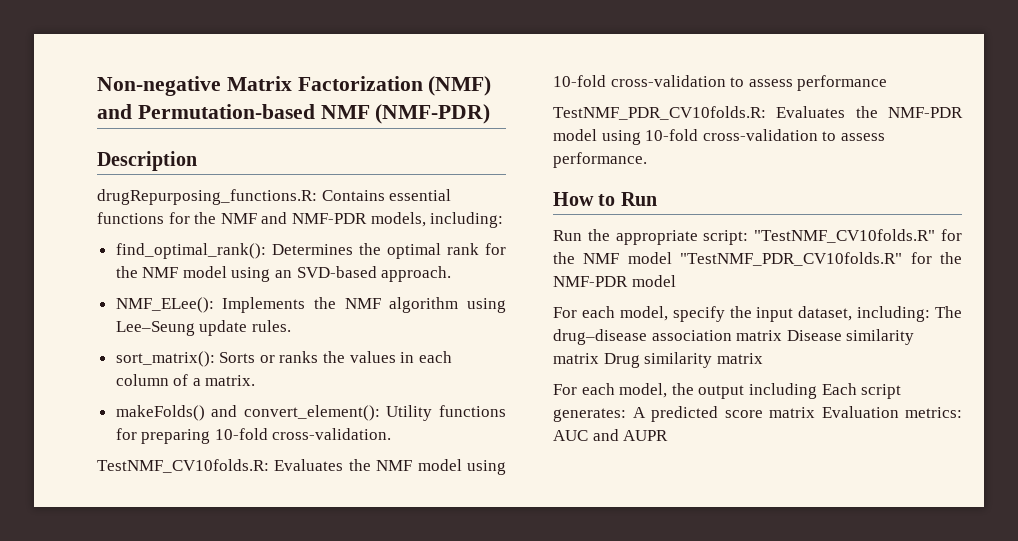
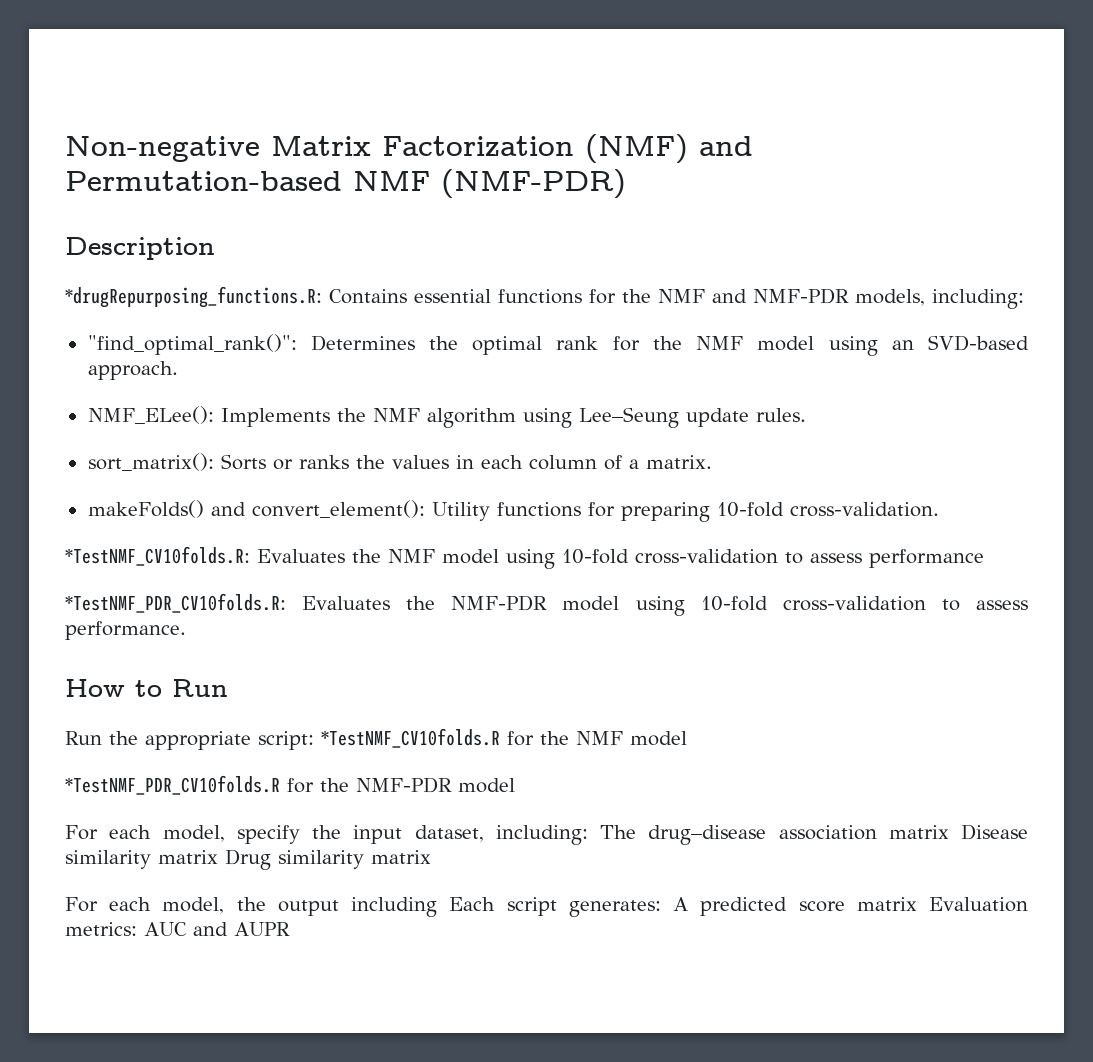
[97,189,317,205] drugRepurposing_functions.R: -> [65,286,322,308] *drugRepurposing_functions.R:
[115,243,266,259] find_optimal_rank(): -> [87,334,297,355] "find_optimal_rank()":
[97,459,269,473] TestNMF_CV10folds.R: -> [65,546,250,566] *TestNMF_CV10folds.R:
[553,106,766,120] TestNMF_PDR_CV10folds.R: -> [65,593,286,613] *TestNMF_PDR_CV10folds.R:
[754,229,962,243] [553,252,903,266] "TestNMF_CV10folds.R" for the NMF model "TestNMF_PDR_CV10folds.R" -> [321,728,687,748] [65,775,280,795] *TestNMF_CV10folds.R for the NMF model // *TestNMF_PDR_CV10folds.R

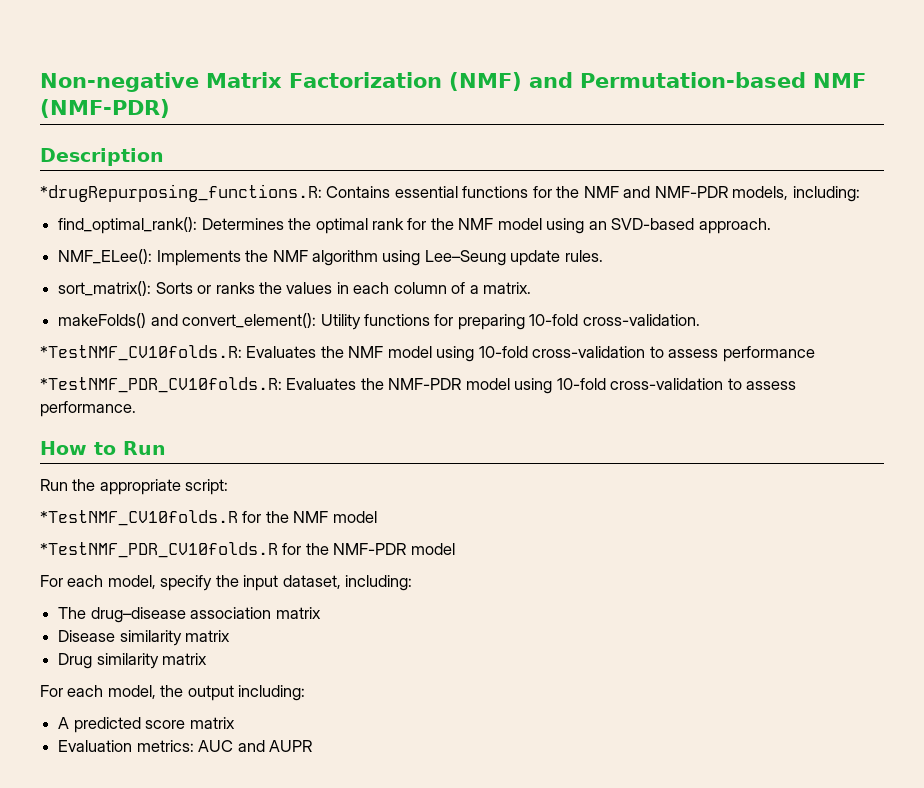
[87,334,297,355] "find_optimal_rank()": -> [58,217,198,234] find_optimal_rank():
(314, 740) none -> (229, 487) //
(588, 835) none -> (413, 583) //
(949, 832) none -> (321, 613) //
(218, 857) none -> (231, 636) //
[351,897,661,917] including Each script generates: -> [238,685,306,701] including: //
(917, 904) none -> (235, 723) //

